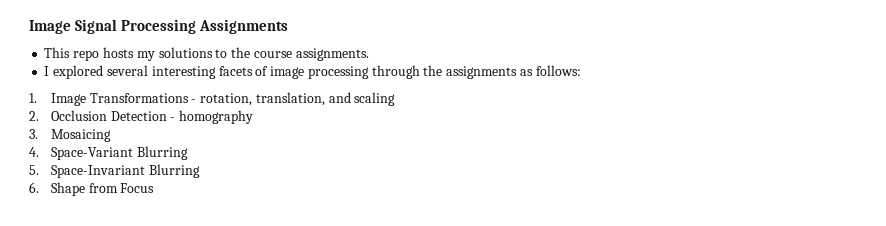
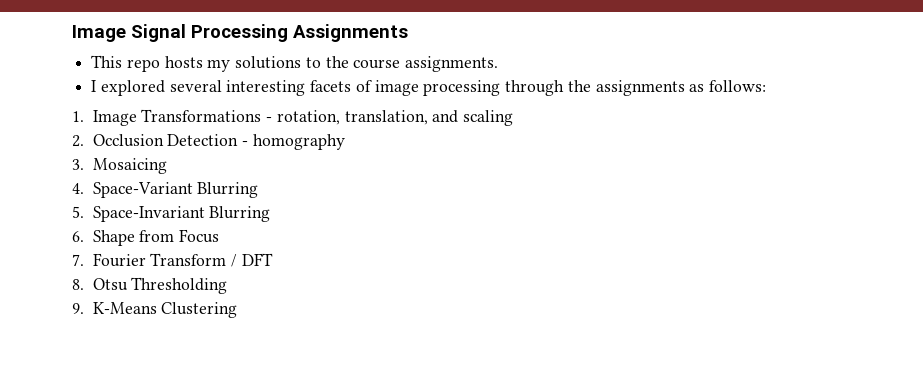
(155, 188) none -> [72,253,273,267] [72,277,228,294] [72,302,238,318] // 7. Fourier Transform / DFT // 8. Otsu Thresholding // 9. K-Means Clustering

